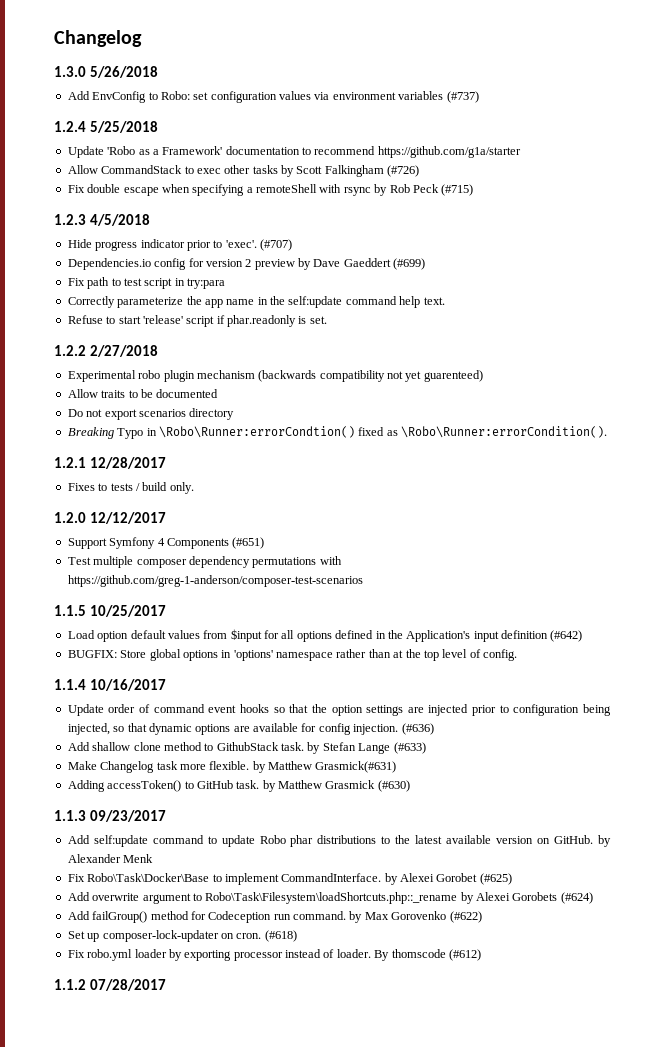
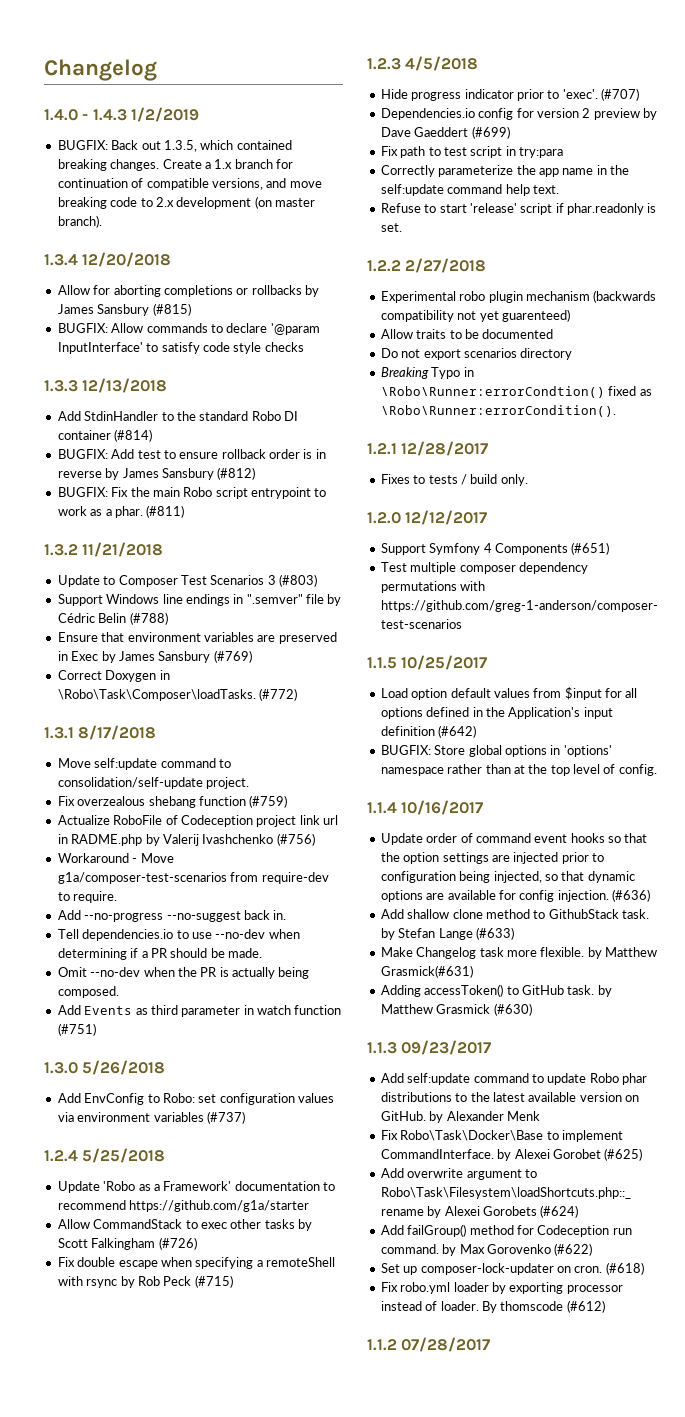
[54,30,142,47] Changelog -> [44,59,157,81] [44,107,200,122] [57,140,292,152] [57,159,293,171] [57,178,322,190] [57,196,315,209] [57,215,102,228] [44,252,172,267] [57,285,319,297] [57,303,191,316] [57,323,320,335] [57,342,304,354] [44,378,168,393] [57,411,298,421] [57,429,153,442] [57,449,326,459] [57,467,256,480] [57,487,327,499] [57,505,185,518] [44,542,164,557] [57,574,317,587] [57,594,342,606] [57,612,168,625] [57,632,337,644] [57,650,252,663] [57,670,170,682] [57,688,298,701] [44,725,157,740] [57,758,231,770] [57,777,250,789] [57,795,288,808] [57,815,338,827] [57,833,315,846] [57,853,174,863] [57,872,329,884] [57,891,118,903] [57,910,287,922] [57,929,300,941] [57,948,262,960] [57,967,310,979] [57,986,119,998] [57,1005,342,1017] [57,1023,96,1036] Changelog // 1.4.0 - 1.4.3 1/2/2019 // BUGFIX: Back out 1.3.5, which contained breaking changes. Create a 1.x branch for continuation of compatible versions, and move breaking code to 2.x development (on master branch). // 1.3.4 12/20/2018 // Allow for aborting completions or rollbacks by James Sansbury (#815) // BUGFIX: Allow commands to declare '@param InputInterface' to satisfy code style checks // 1.3.3 12/13/2018 // Add StdinHandler to the standard Robo DI container (#814) // BUGFIX: Add test to ensure rollback order is in reverse by James Sansbury (#812) // BUGFIX: Fix the main Robo script entrypoint to work as a phar. (#811) // 1.3.2 11/21/2018 // Update to Composer Test Scenarios 3 (#803) // Support Windows line endings in ".semver" file by Cédric Belin (#788) // Ensure that environment variables are preserved in Exec by James Sansbury (#769) // Correct Doxygen in \Robo\Task\Composer\loadTasks. (#772) // 1.3.1 8/17/2018 // Move self:update command to consolidation/self-update project. // Fix overzealous shebang function (#759) // Actualize RoboFile of Codeception project link url in RADME.php by Valerij Ivashchenko (#756) // Workaround - Move g1a/composer-test-scenarios from require-dev to require. // Add --no-progress --no-suggest back in. // Tell dependencies.io to use --no-dev when determining if a PR should be made. // Omit --no-dev when the PR is actually being composed. // Add Events as third parameter in watch function (#751)

